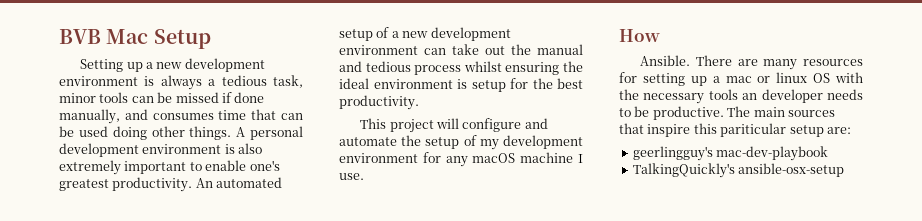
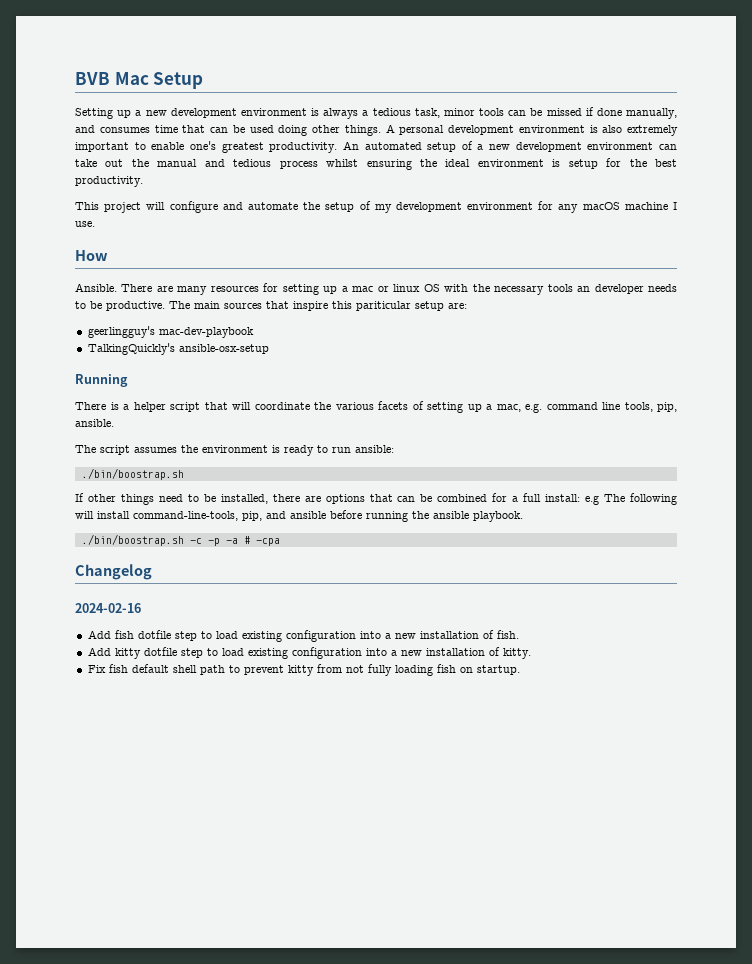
(845, 170) none -> [75,374,128,387] [75,401,677,413] [75,419,114,427] [75,445,394,456] [81,468,184,480] [75,493,677,505] [75,510,523,522] [81,534,280,546] [75,564,152,580] [75,603,141,613] [87,630,519,642] [87,647,531,659] [87,664,520,676] // Running // There is a helper script that will coordinate the various facets of setting up a mac, e.g. command line tools, pip, ansible. // The script assumes the environment is ready to run ansible: // ./bin/boostrap.sh // If other things need to be installed, there are options that can be combined for a full install: e.g The following will install command-line-tools, pip, and ansible before running the ansible playbook. // ./bin/boostrap.sh -c -p -a # -cpa // Changelog // 2024-02-16 // Add fish dotfile step to load existing configuration into a new installation of fish. // Add kitty dotfile step to load existing configuration into a new installation of kitty. // Fix fish default shell path to prevent kitty from not fully loading fish on startup.

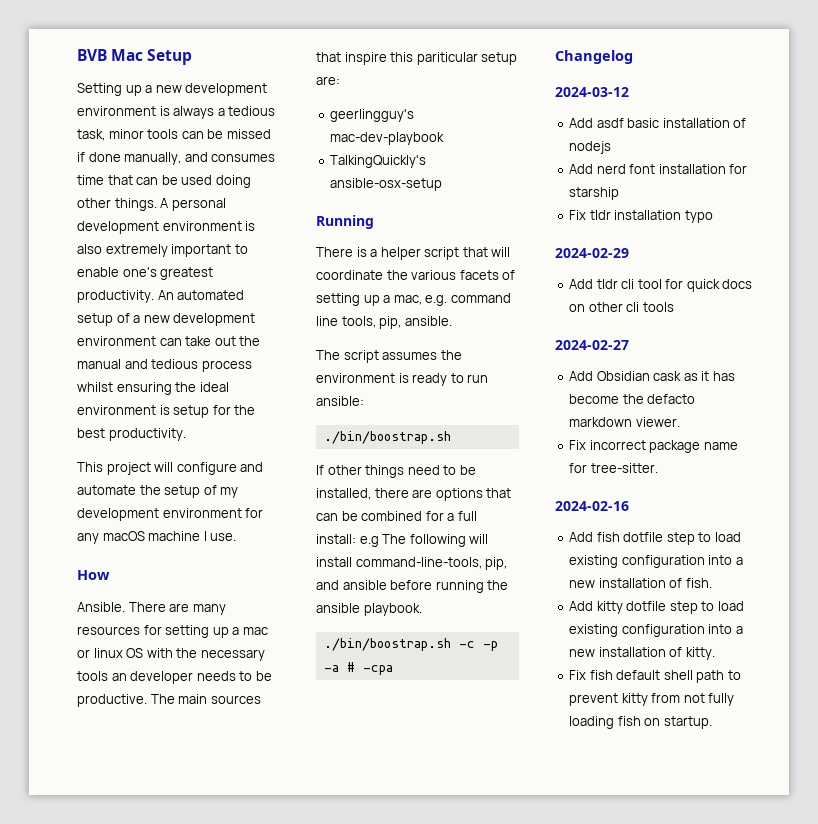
(152, 572) none -> [555,87,629,97] [569,118,747,128] [569,141,612,154] [569,164,748,174] [569,187,620,200] [569,210,713,223] [555,248,629,258] [569,279,753,292] [569,302,674,312] [555,340,629,350] [569,371,735,381] [569,394,696,404] [569,417,680,427] [569,440,738,453] [569,463,658,473] // 2024-03-12 // Add asdf basic installation of nodejs // Add nerd font installation for starship // Fix tldr installation typo // 2024-02-29 // Add tldr cli tool for quick docs on other cli tools // 2024-02-27 // Add Obsidian cask as it has become the defacto markdown viewer. // Fix incorrect package name for tree-sitter.

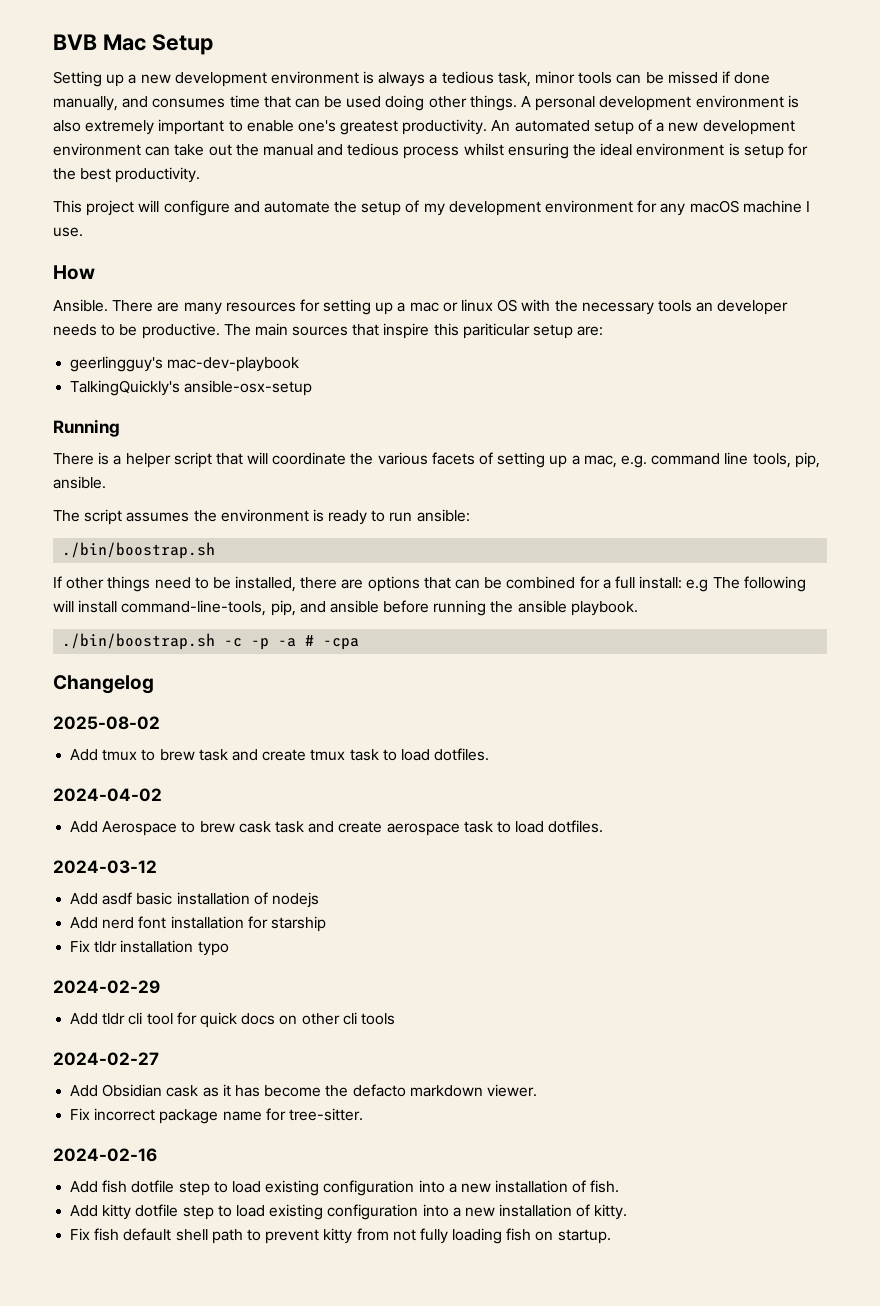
(633, 57) none -> [53,716,160,730] [70,748,490,761] [53,788,162,802] [70,820,604,836] // 2025-08-02 // Add tmux to brew task and create tmux task to load dotfiles. // 2024-04-02 // Add Aerospace to brew cask task and create aerospace task to load dotfiles.

